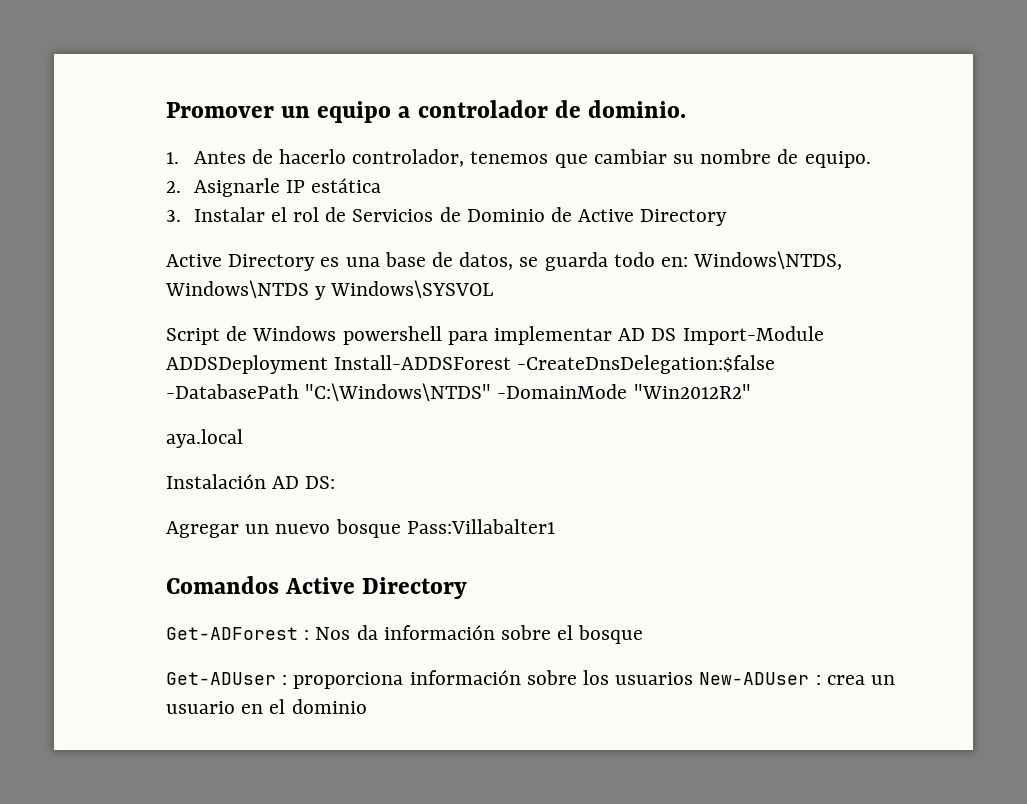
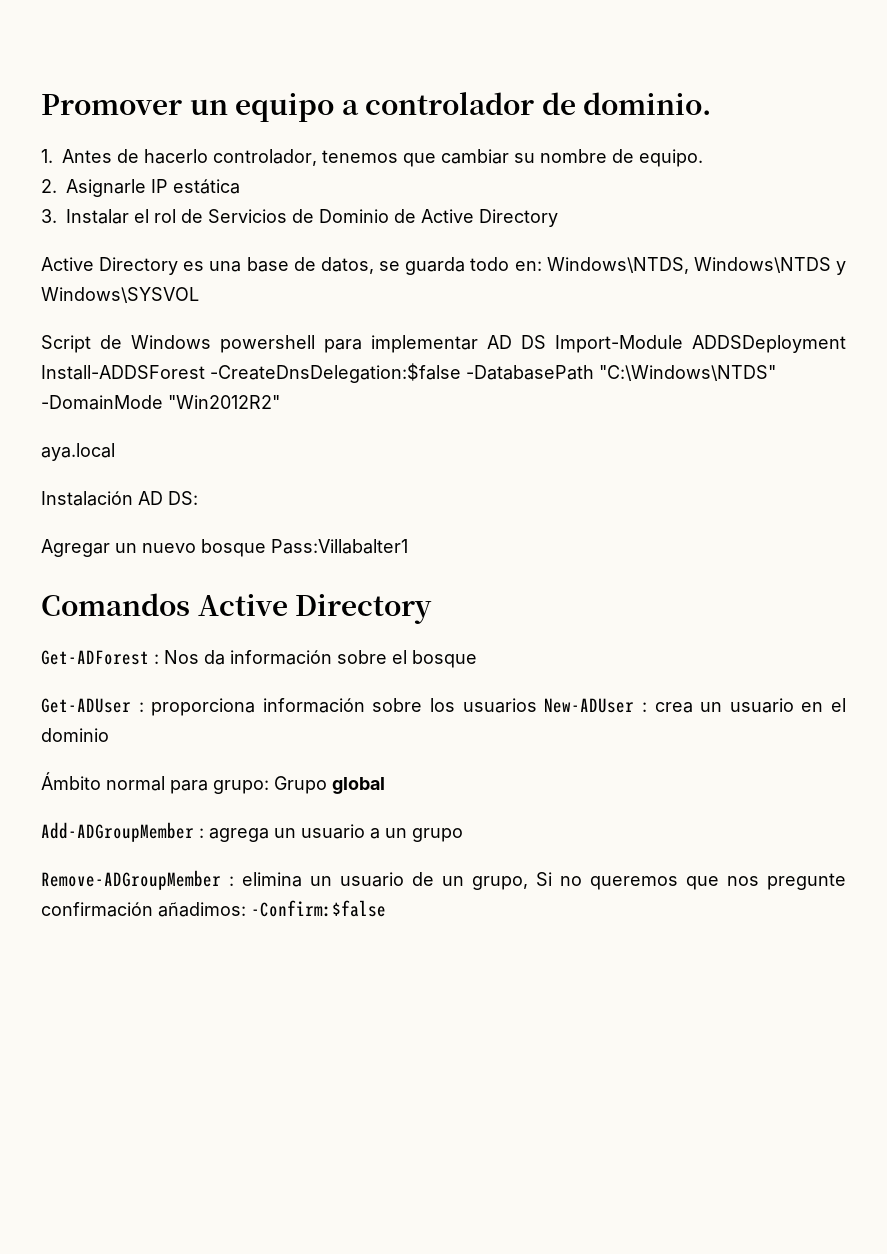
(367, 706) none -> [41,772,385,794] [41,822,463,842] [41,870,846,890] [41,900,386,917] // Ámbito normal para grupo: Grupo global // Add-ADGroupMember : agrega un usuario a un grupo // Remove-ADGroupMember : elimina un usuario de un grupo, Si no queremos que nos pregunte confirmación añadimos: -Confirm:$false

